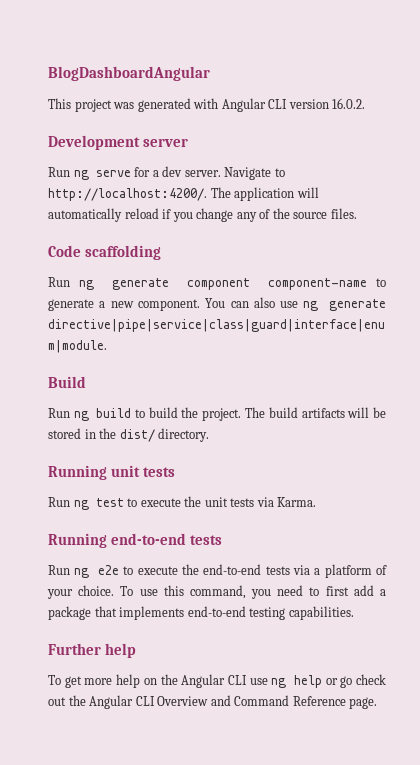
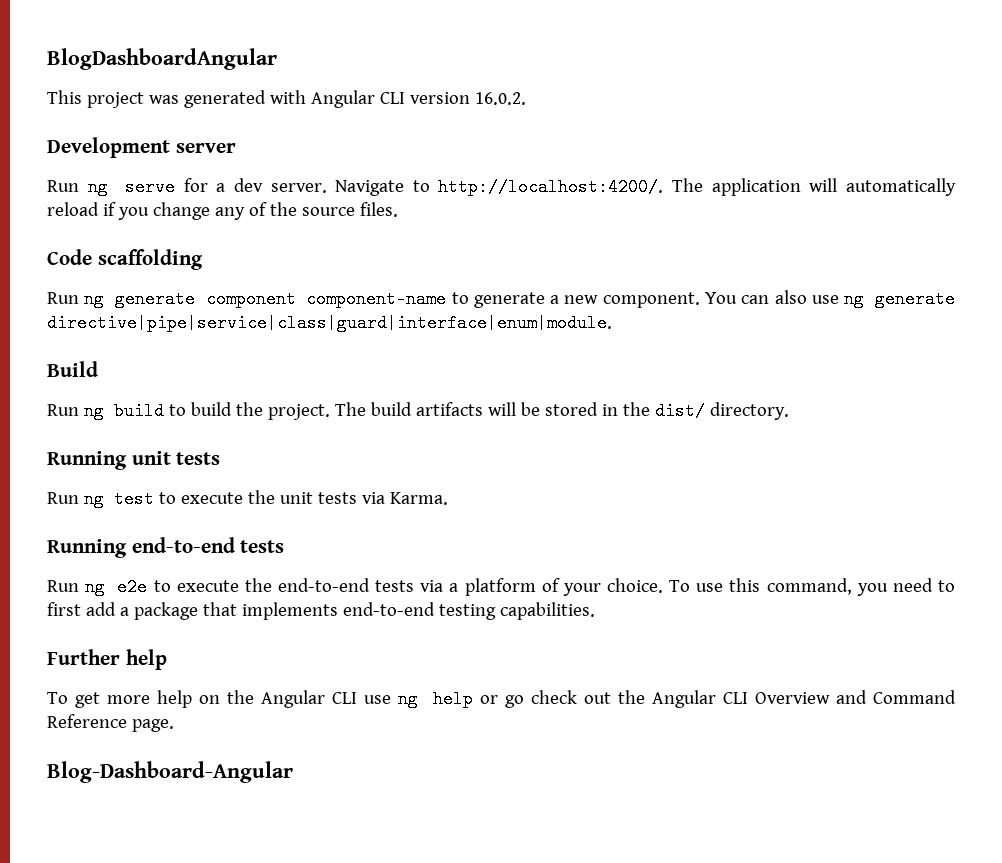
(378, 703) none -> [47,761,293,783] // Blog-Dashboard-Angular

